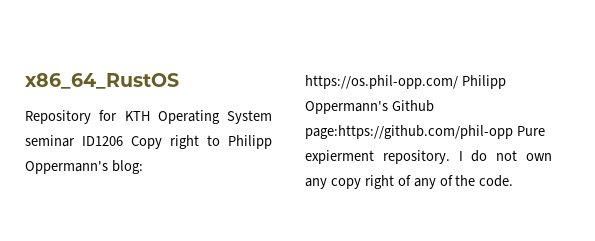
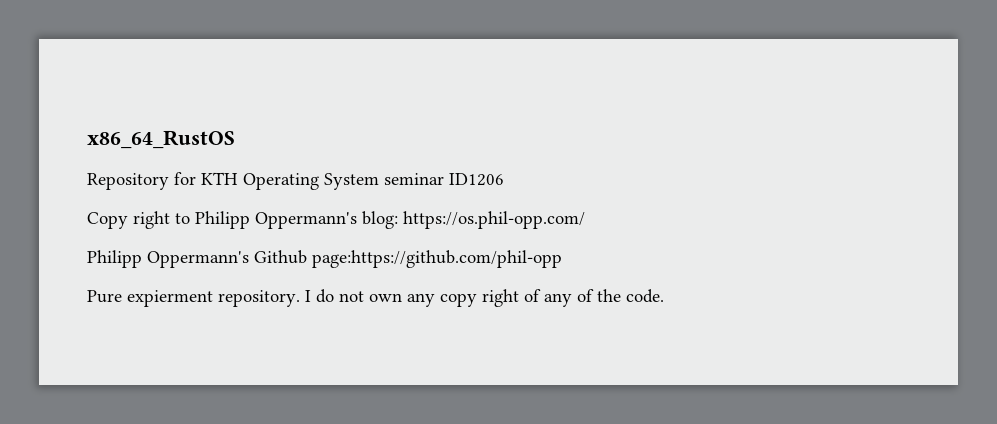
(123, 141) none -> (504, 179) //
(458, 82) none -> (585, 220) //
(513, 132) none -> (562, 259) //

